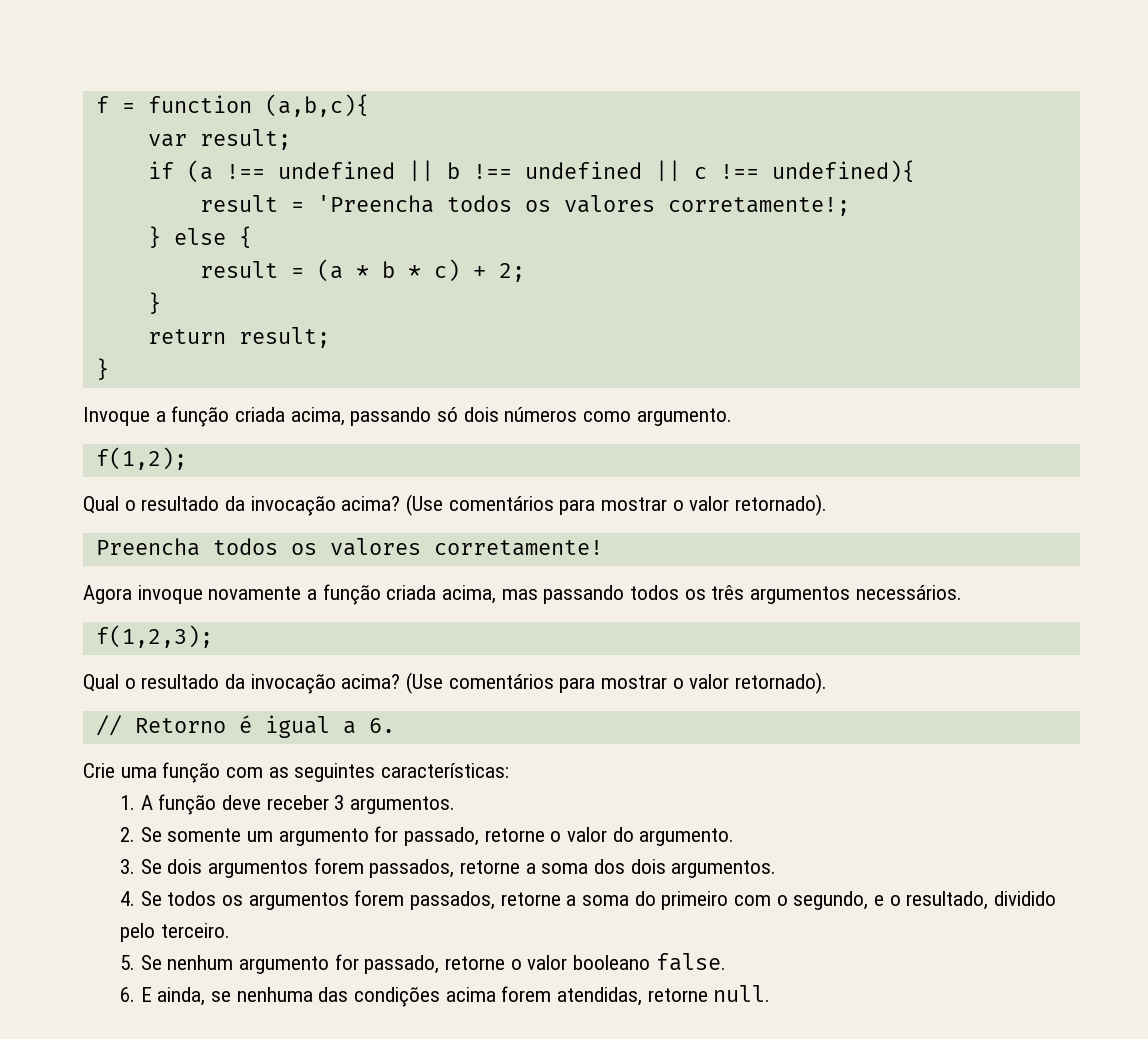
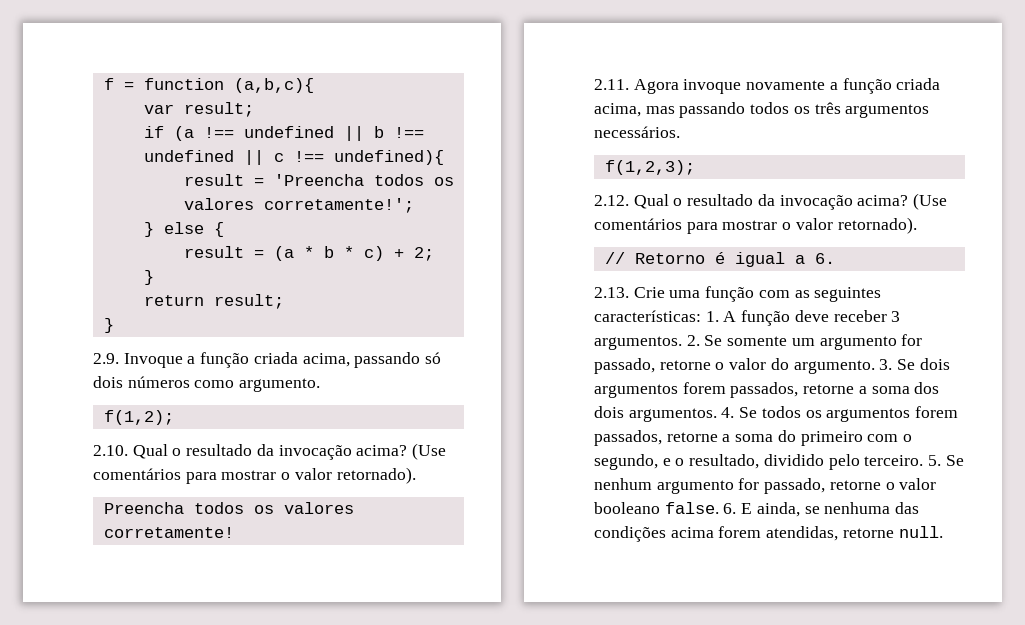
[667,197,850,216] corretamente!; -> [263,198,414,213] corretamente!';
(109, 369) none -> [93,353,119,364] 2.9.
(187, 458) none -> [93,445,128,456] 2.10.
(603, 548) none -> [594,79,629,90] 2.11.
(213, 636) none -> [594,195,629,206] 2.12.
(395, 725) none -> [594,287,629,298] 2.13.
(510, 770) // -> (701, 316) none
(455, 805) // -> (682, 343) none
(735, 837) // -> (875, 367) none
(777, 869) // -> (717, 415) none
(230, 930) // -> (924, 460) none
(726, 962) // -> (719, 508) none

